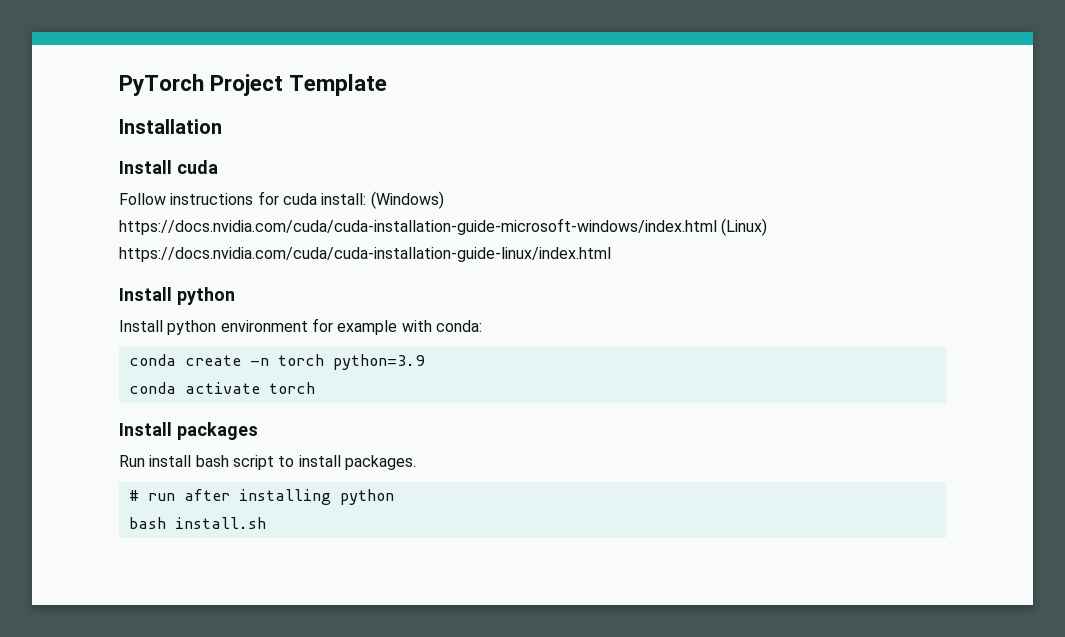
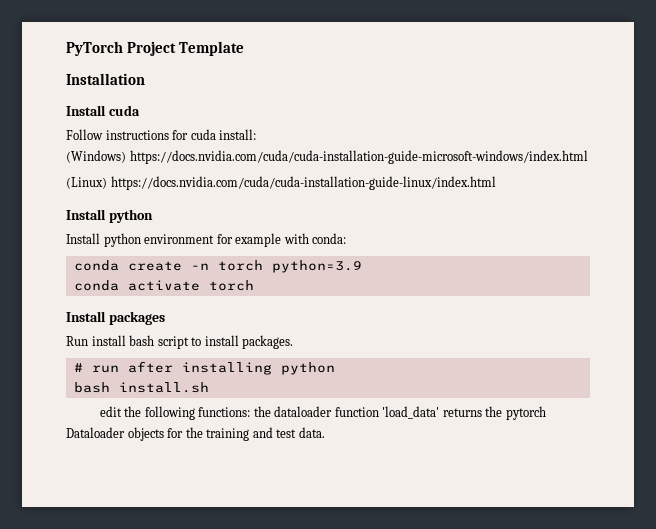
(367, 199) none -> (257, 134) //
(717, 226) none -> (588, 157) //
(266, 523) none -> [99,406,546,420] [66,427,325,441] // edit the following functions: the dataloader function 'load_data' returns the pytorch Dataloader objects for the training and test data.

